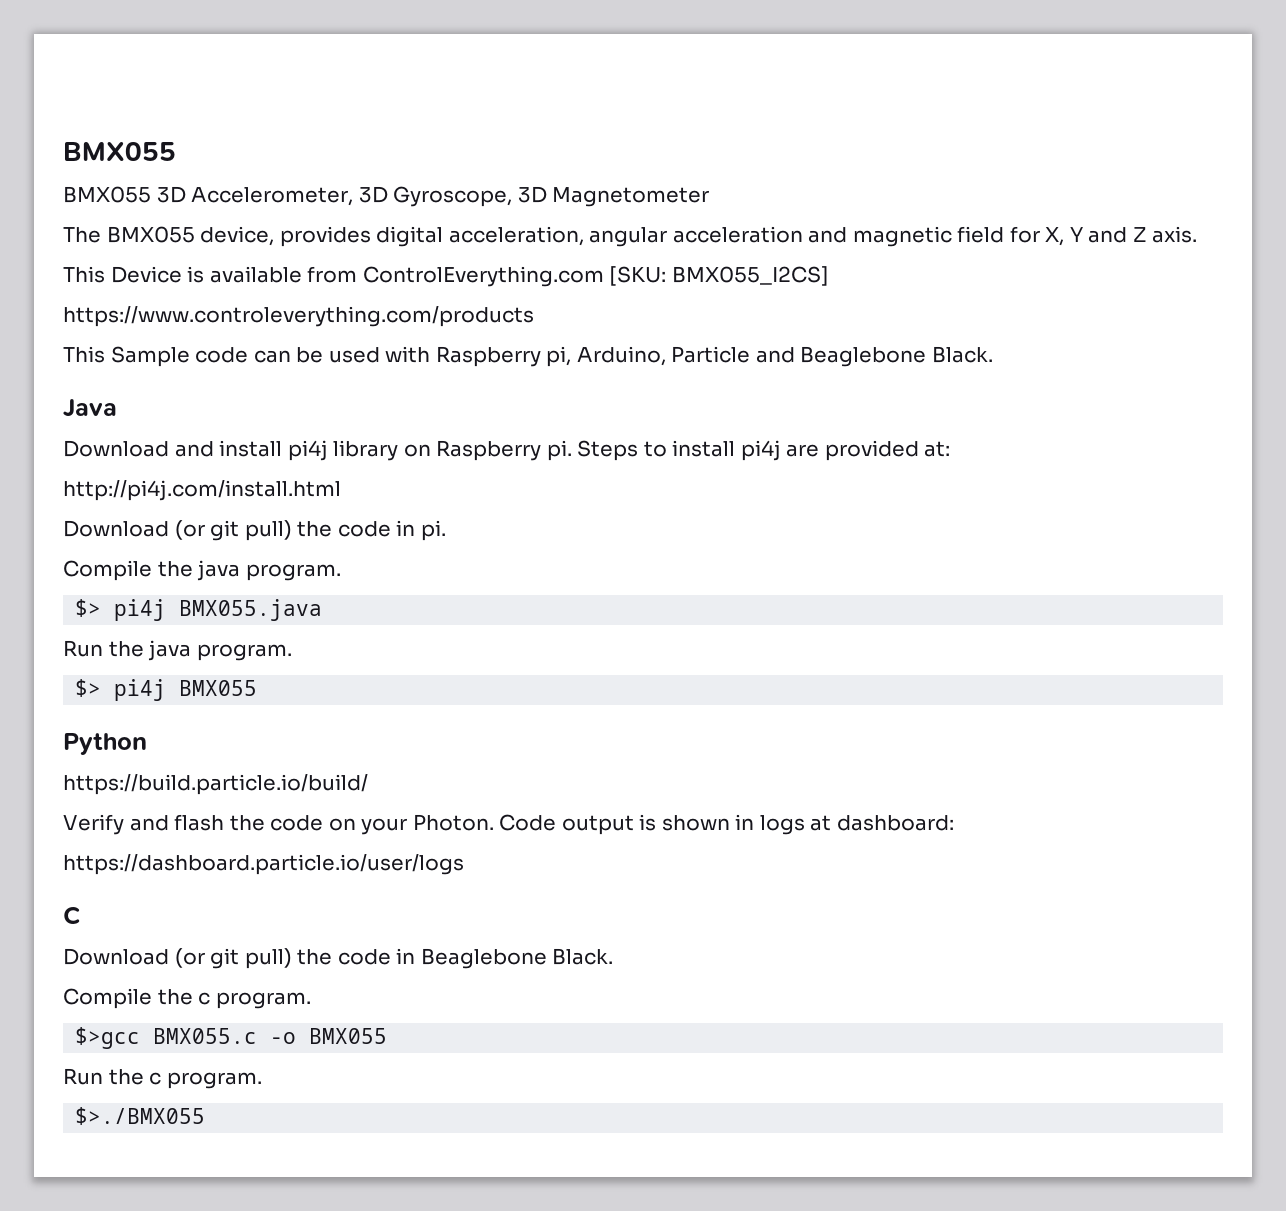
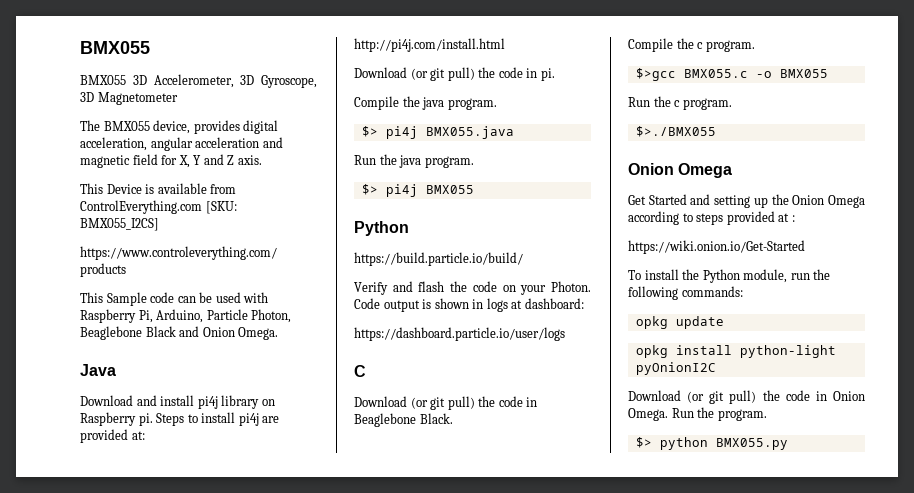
[546,346,572,367] pi, -> [138,310,153,323] Pi,
[755,346,993,367] and Beaglebone Black. -> [251,309,292,323] [80,326,279,340] Photon, Beaglebone Black and Onion Omega.
(206, 1116) none -> [628,163,733,178] [628,194,865,208] [628,211,795,225] [628,240,805,254] [628,269,831,283] [628,286,743,300] [635,316,724,329] [635,345,836,358] [635,362,716,375] [628,390,865,404] [628,407,767,421] [635,437,788,450] // Onion Omega // Get Started and setting up the Onion Omega according to steps provided at : // https://wiki.onion.io/Get-Started // To install the Python module, run the following commands: // opkg update // opkg install python-light pyOnionI2C // Download (or git pull) the code in Onion Omega. Run the program. // $> python BMX055.py

